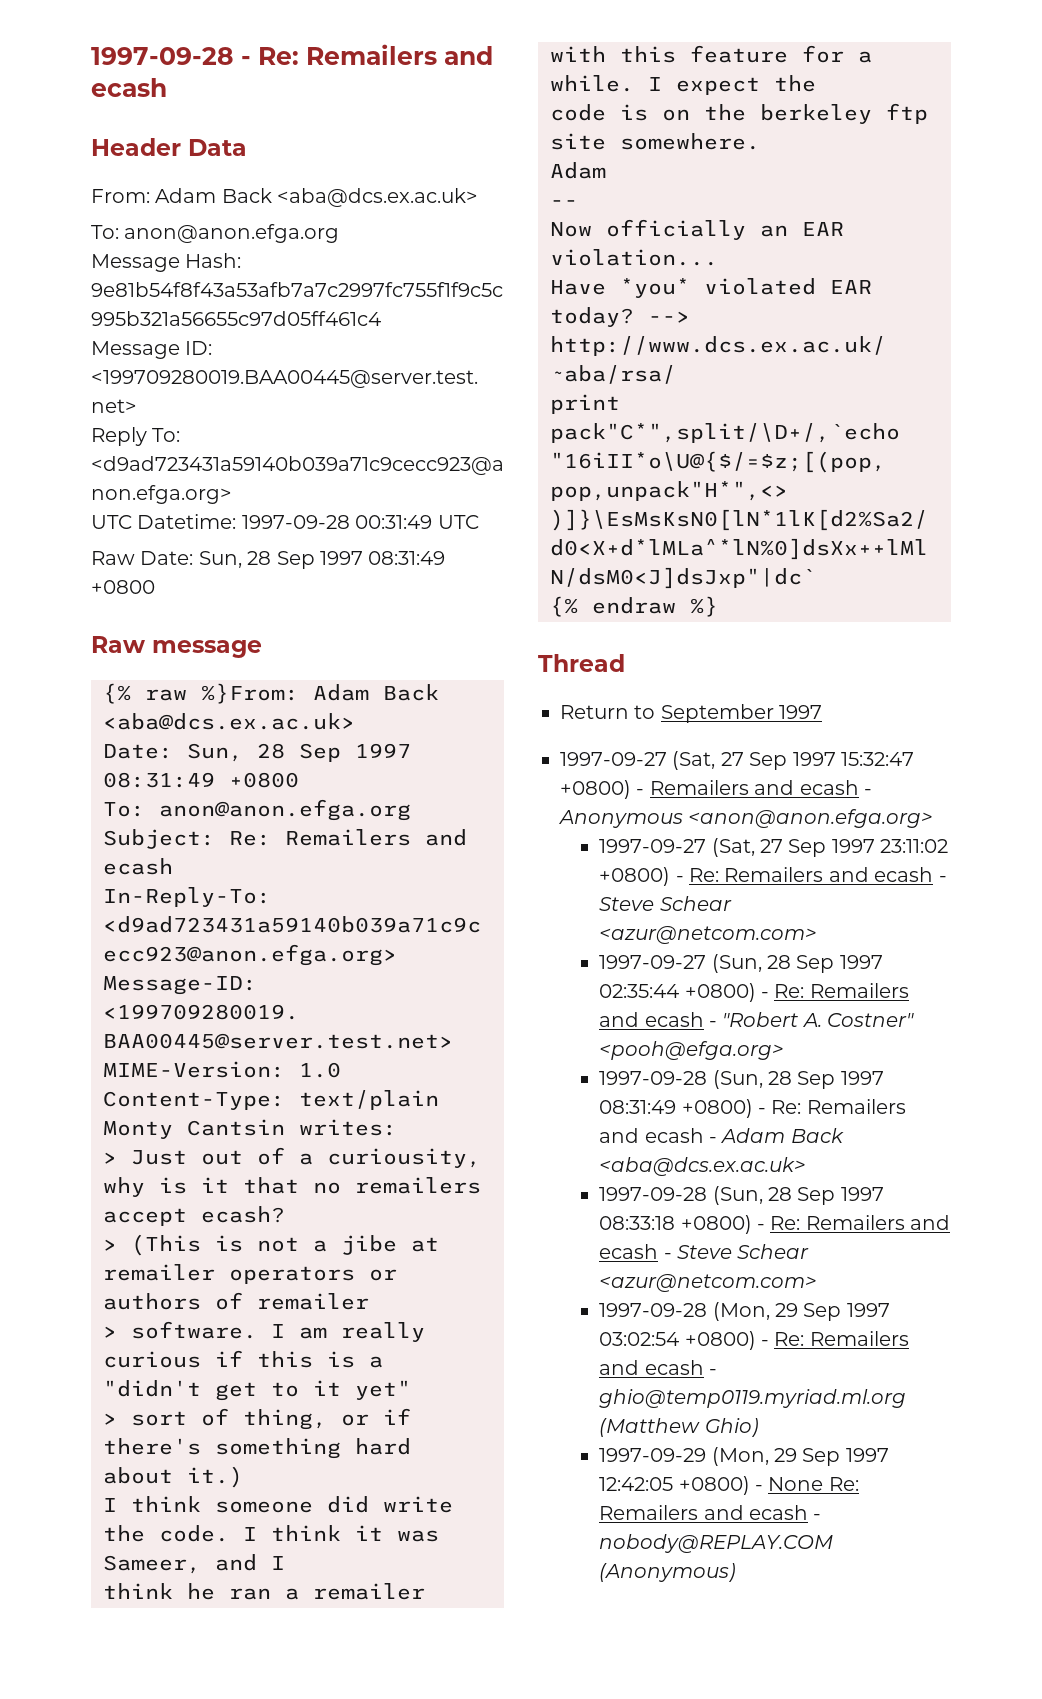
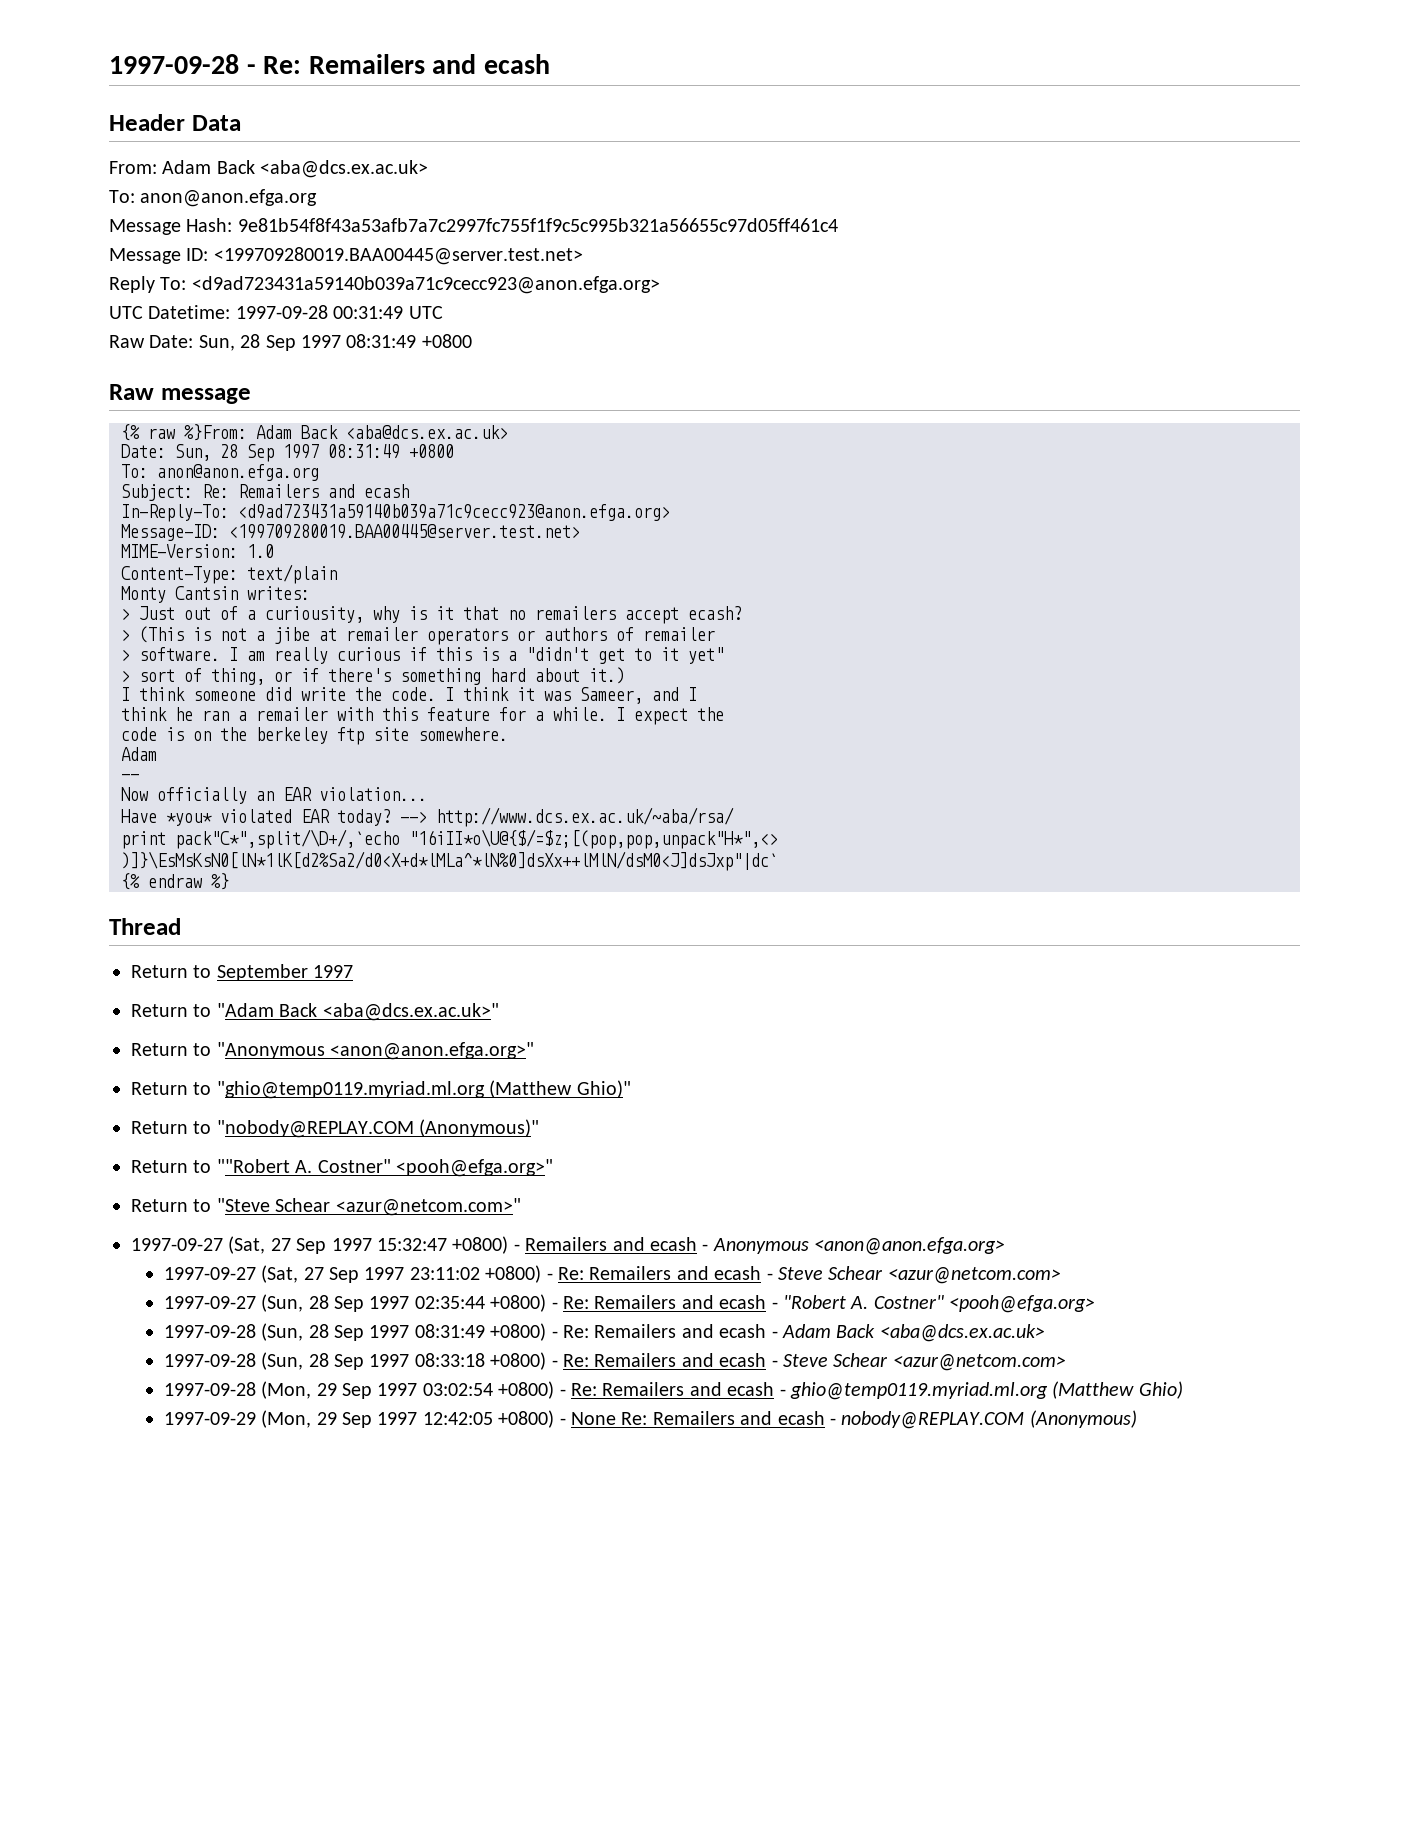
(823, 712) none -> [131,1003,499,1021] [131,1042,535,1060] [131,1080,631,1099] [131,1119,540,1138] [131,1159,553,1177] [131,1198,521,1216] // Return to "Adam Back <aba@dcs.ex.ac.uk>" // Return to "Anonymous <anon@anon.efga.org>" // Return to "ghio@temp0119.myriad.ml.org (Matthew Ghio)" // Return to "nobody@REPLAY.COM (Anonymous)" // Return to ""Robert A. Costner" <pooh@efga.org>" // Return to "Steve Schear <azur@netcom.com>"

